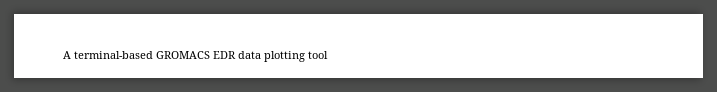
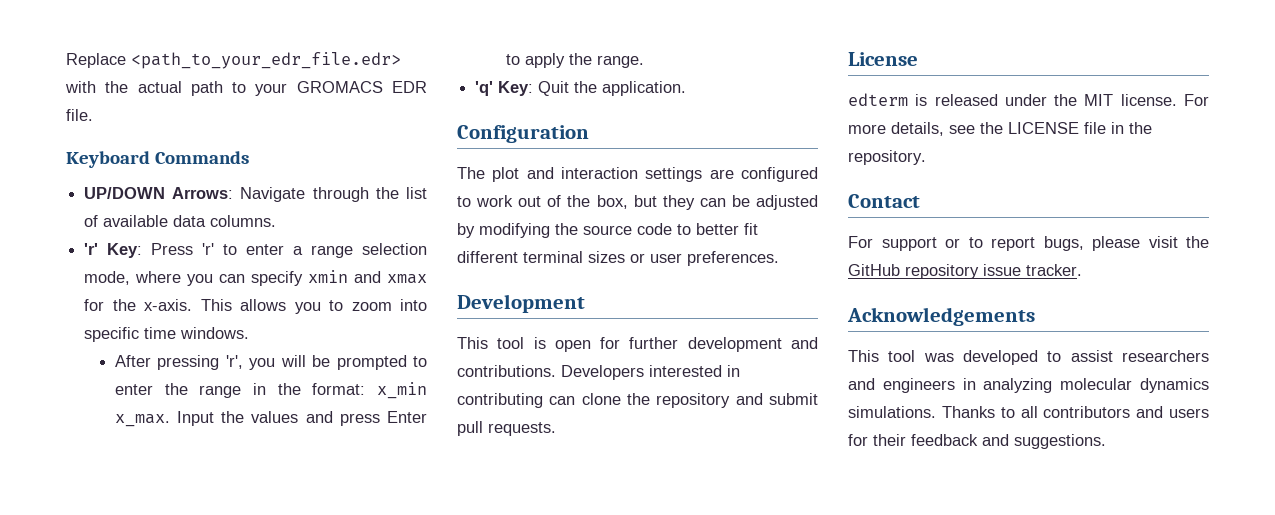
[63,51,328,62] A terminal-based GROMACS EDR data plotting tool -> [66,52,401,69] [65,81,427,96] [66,109,93,121] [66,151,250,168] [84,187,428,202] [84,215,277,227] [84,243,427,258] [84,270,428,286] [84,299,427,314] [84,327,250,342] [114,355,427,370] [114,382,427,399] [114,411,427,427] [505,53,644,68] [475,81,687,96] [457,125,589,143] [457,167,818,182] [457,195,818,210] [457,223,758,238] [457,251,779,266] [457,294,585,313] [457,337,818,352] [457,365,740,380] [457,393,818,408] [457,421,556,436] [848,52,918,66] [848,93,1209,106] [848,122,1152,136] [848,150,926,165] [848,194,920,208] [848,236,1209,251] [848,264,1082,279] [847,307,1035,326] [848,350,1209,365] [848,378,1209,393] [848,406,1209,418] [848,434,1106,449] Replace <path_to_your_edr_file.edr> with the actual path to your GROMACS EDR file. // Keyboard Commands // UP/DOWN Arrows: Navigate through the list of available data columns. // 'r' Key: Press 'r' to enter a range selection mode, where you can specify xmin and xmax for the x-axis. This allows you to zoom into specific time windows. // After pressing 'r', you will be prompted to enter the range in the format: x_min x_max. Input the values and press Enter to apply the range. // 'q' Key: Quit the application. // Configuration // The plot and interaction settings are configured to work out of the box, but they can be adjusted by modifying the source code to better fit different terminal sizes or user preferences. // Development // This tool is open for further development and contributions. Developers interested in contributing can clone the repository and submit pull requests. // License // edterm is released under the MIT license. For more details, see the LICENSE file in the repository. // Contact // For support or to report bugs, please visit the GitHub repository issue tracker. // Acknowledgements // This tool was developed to assist researchers and engineers in analyzing molecular dynamics simulations. Thanks to all contributors and users for their feedback and suggestions.

